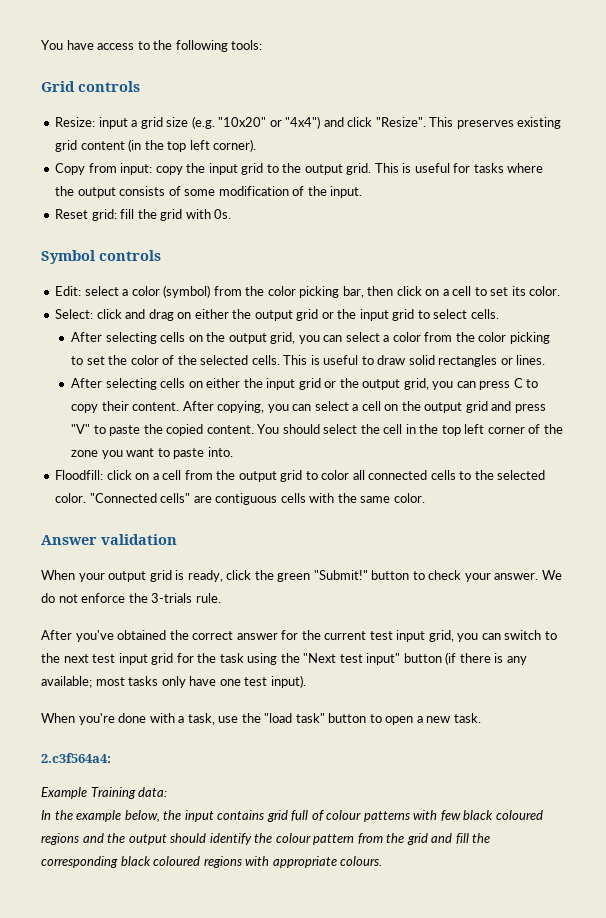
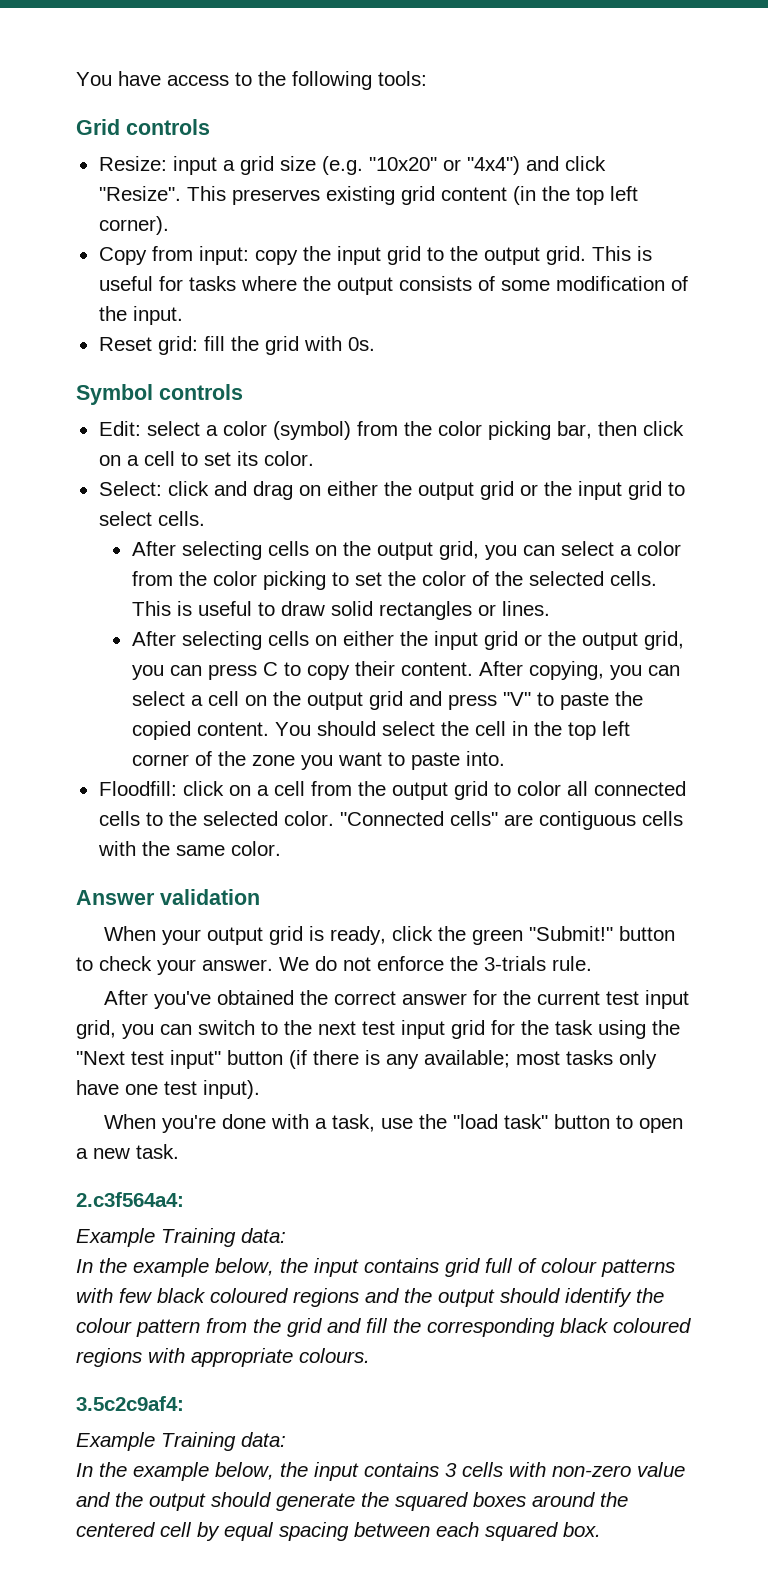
(383, 861) none -> [76,1396,184,1411] [76,1432,286,1451] [76,1462,685,1481] [76,1492,628,1511] [76,1522,601,1541] // 3.5c2c9af4: // Example Training data: // In the example below, the input contains 3 cells with non-zero value and the output should generate the squared boxes around the centered cell by equal spacing between each squared box.

